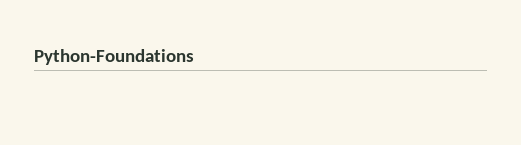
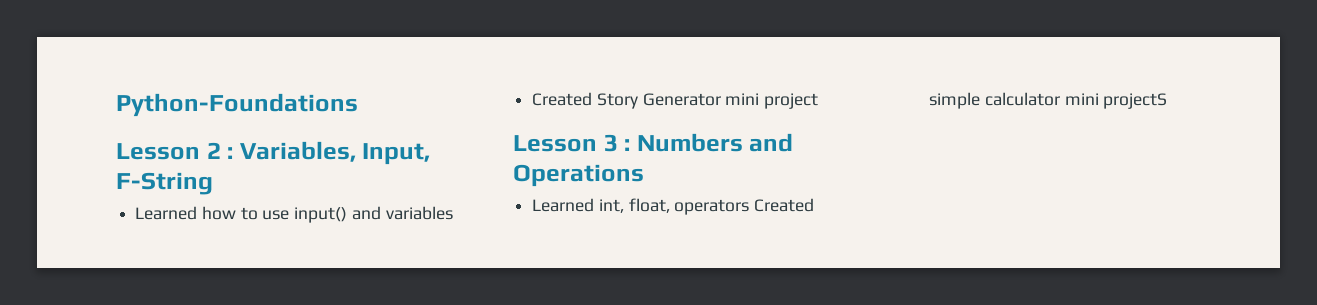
(194, 57) none -> [116,141,431,165] [116,172,213,195] [135,206,453,223] [532,92,819,109] [513,133,794,152] [513,164,644,187] [532,198,815,215] [929,92,1168,109] // Lesson 2 : Variables, Input, F-String // Learned how to use input() and variables // Created Story Generator mini project // Lesson 3 : Numbers and Operations // Learned int, float, operators Created simple calculator mini projectS

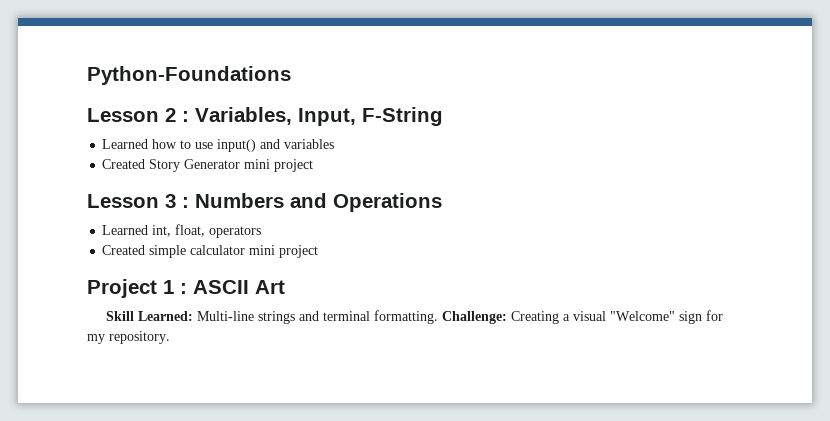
(750, 207) none -> (262, 232) //
[1103,93,1168,109] projectS -> [279,245,319,258] [87,279,285,298] [106,310,724,324] [87,331,170,344] project // Project 1 : ASCII Art // Skill Learned: Multi-line strings and terminal formatting. Challenge: Creating a visual "Welcome" sign for my repository.

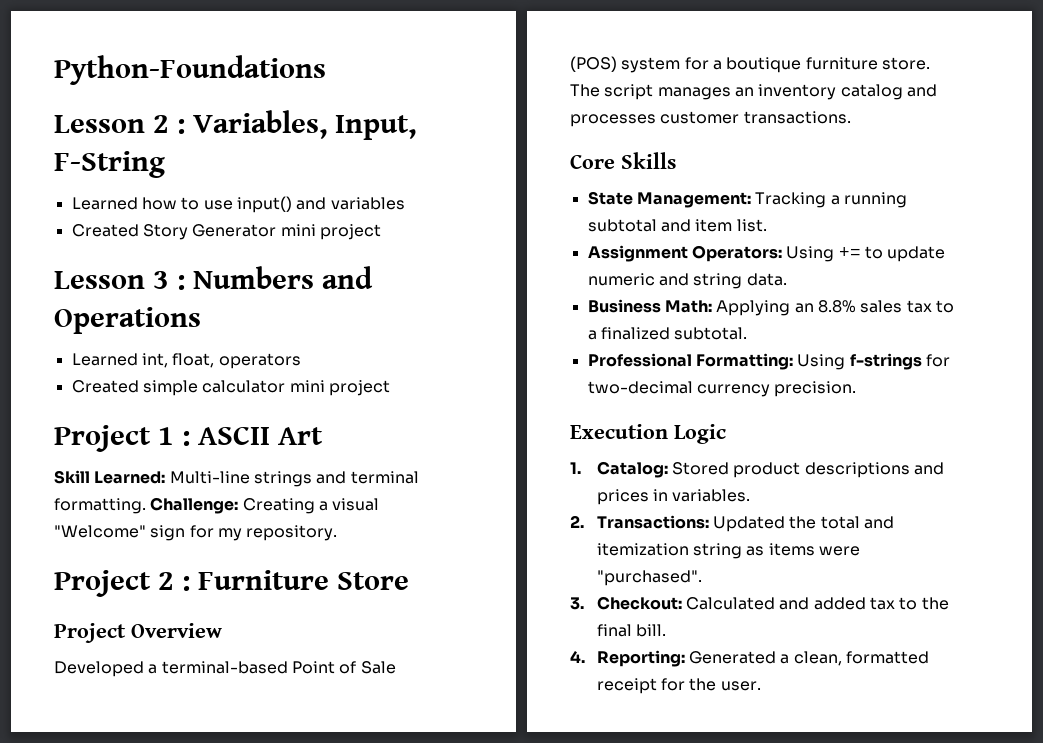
(170, 337) none -> [54,570,409,597] [54,623,222,643] [54,661,396,677] [570,56,930,73] [570,84,937,100] [570,111,851,127] [570,152,676,169] [587,191,907,208] [587,219,767,232] [587,245,946,262] [587,273,787,289] [587,299,954,316] [587,327,748,340] [587,353,950,370] [587,381,857,397] [570,424,726,444] [570,461,945,478] [596,489,751,505] [570,515,895,532] [596,543,861,559] [596,570,702,586] [570,596,949,610] [596,624,667,637] [570,650,930,667] [596,678,761,694] // Project 2 : Furniture Store // Project Overview // Developed a terminal-based Point of Sale (POS) system for a boutique furniture store. The script manages an inventory catalog and processes customer transactions. // Core Skills // State Management: Tracking a running subtotal and item list. // Assignment Operators: Using += to update numeric and string data. // Business Math: Applying an 8.8% sales tax to a finalized subtotal. // Professional Formatting: Using f-strings for two-decimal currency precision. // Execution Logic // 1. Catalog: Stored product descriptions and prices in variables. // 2. Transactions: Updated the total and itemization string as items were "purchased". // 3. Checkout: Calculated and added tax to the final bill. // 4. Reporting: Generated a clean, formatted receipt for the user.

